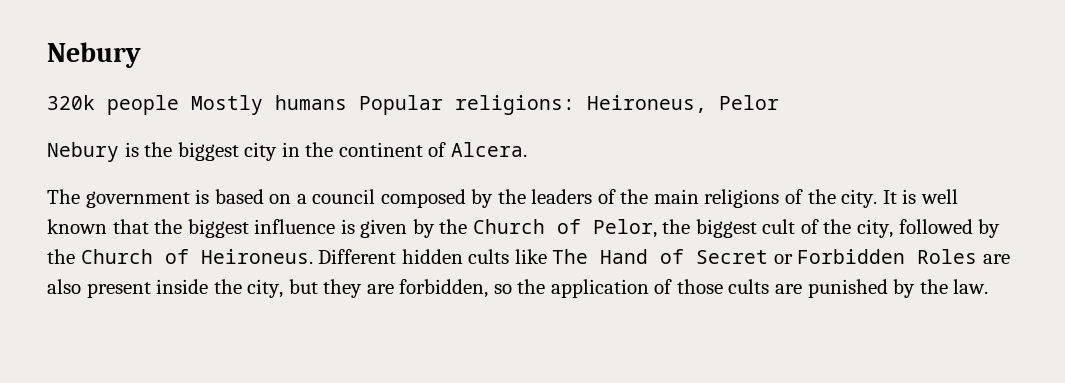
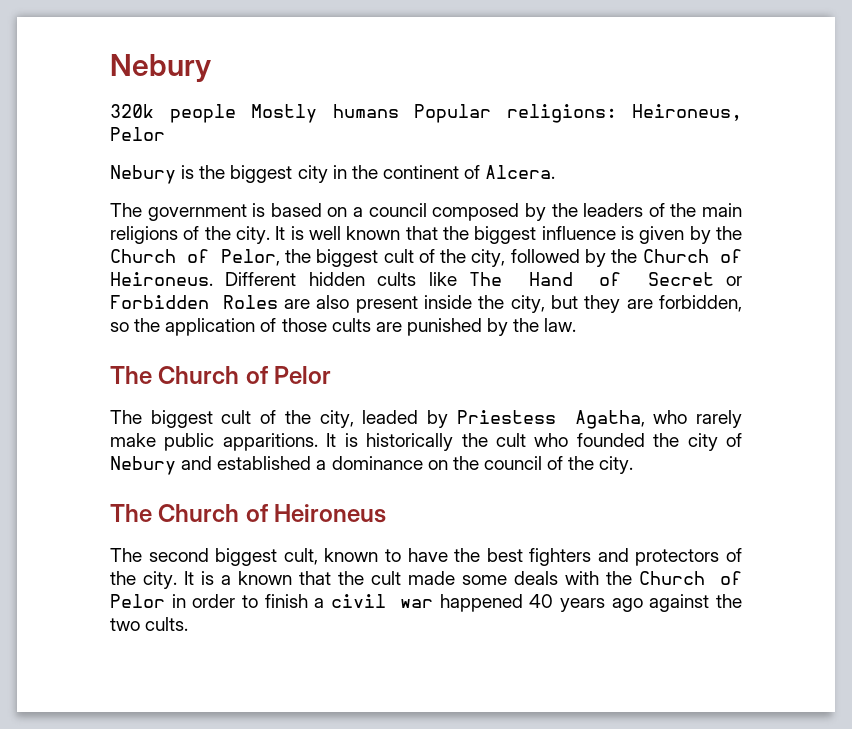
(989, 286) none -> [110,366,332,384] [110,410,742,429] [110,433,742,451] [110,456,634,475] [110,504,387,523] [110,548,742,566] [110,571,743,589] [110,594,742,612] [110,617,189,631] // The Church of Pelor // The biggest cult of the city, leaded by Priestess Agatha, who rarely make public apparitions. It is historically the cult who founded the city of Nebury and established a dominance on the council of the city. // The Church of Heironeus // The second biggest cult, known to have the best fighters and protectors of the city. It is a known that the cult made some deals with the Church of Pelor in order to finish a civil war happened 40 years ago against the two cults.

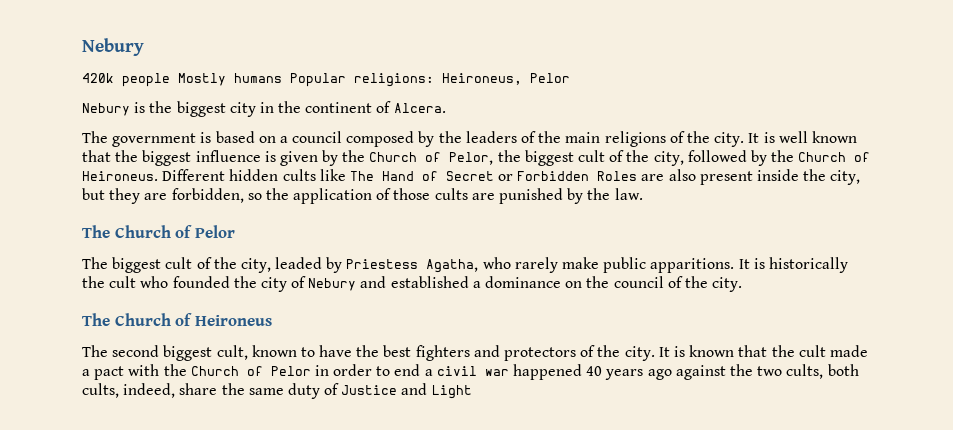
[110,104,154,118] 320k -> [82,73,114,83] 420k
[220,575,231,585] a -> (685, 351) none
[461,571,558,585] some deals -> [82,366,125,380] a pact
[264,594,308,608] finish -> [394,364,421,376] end
[145,617,189,631] cults. -> [786,364,859,379] [82,383,472,399] cults, both cults, indeed, share the same duty of Justice and Light

